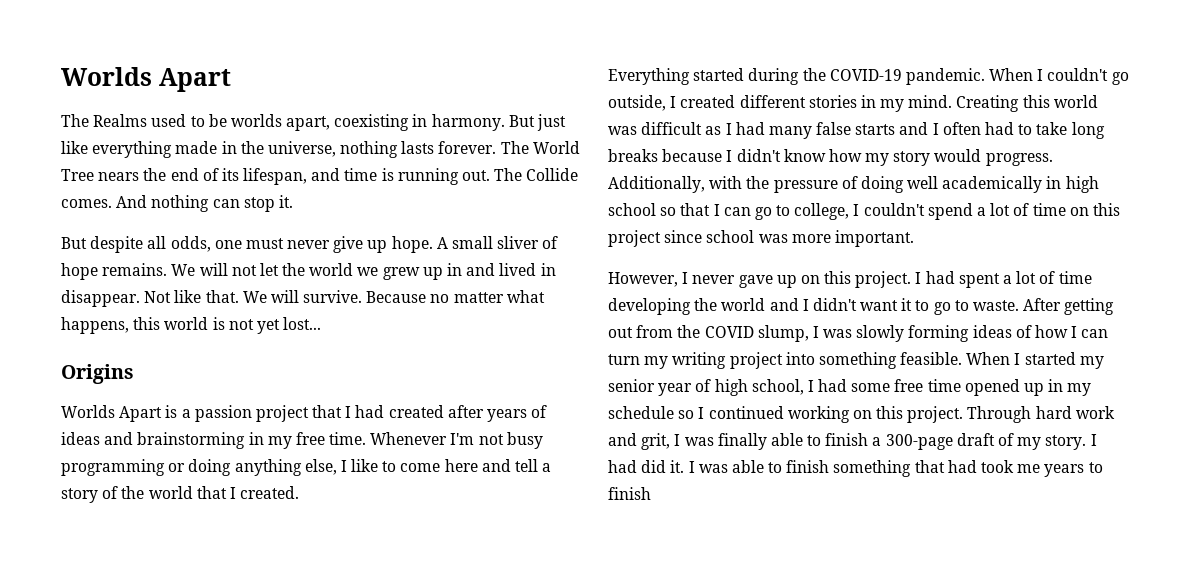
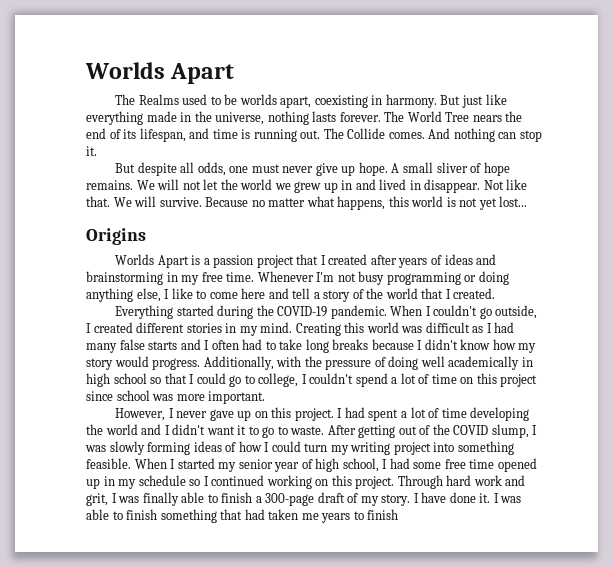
[355,405,385,418] had -> (326, 260) none
[723,207,751,216] can -> [196,373,226,384] could
[636,325,674,338] from -> [419,425,431,435] of
[1081,329,1109,338] can -> [271,441,301,452] could
[608,460,667,473] had did -> [421,492,476,503] have done
[981,460,1015,473] took -> [268,509,299,520] taken

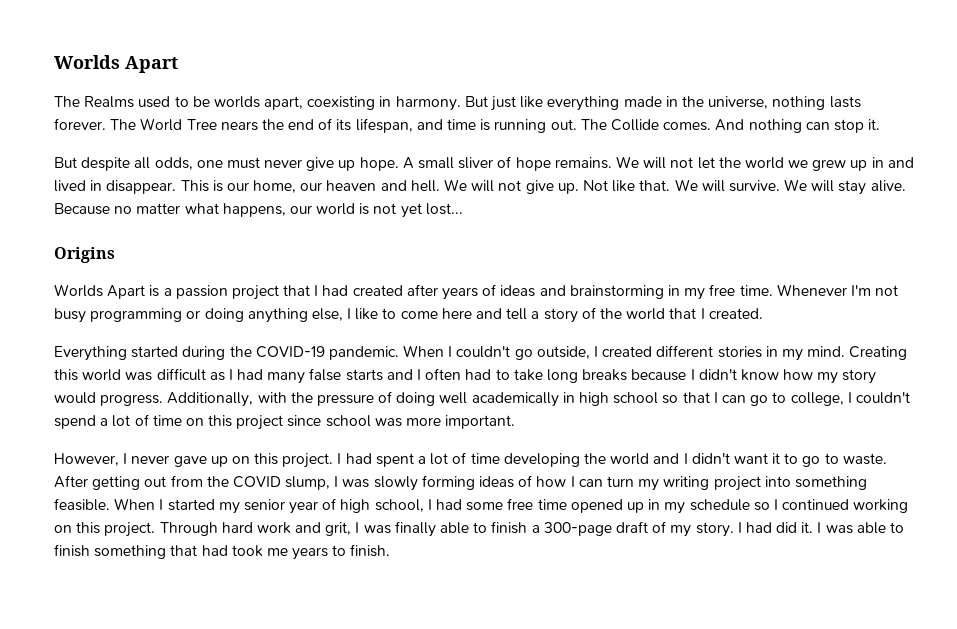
(481, 186) none -> [180,179,579,194] This is our home, our heaven and hell. We will not give up.
(202, 202) none -> [784,179,906,195] We will stay alive.
[388,196,409,207] this -> [289,205,312,214] our
(326, 260) none -> [322,285,349,296] had
[196,373,226,384] could -> [721,395,746,403] can
[419,425,431,435] of -> [170,475,203,487] from
[271,441,301,452] could -> [578,479,603,487] can
[421,492,476,503] have done -> [745,522,798,533] had did
[268,509,299,520] taken -> [231,545,263,557] took
[367,509,399,520] finish -> [350,544,391,557] finish.

